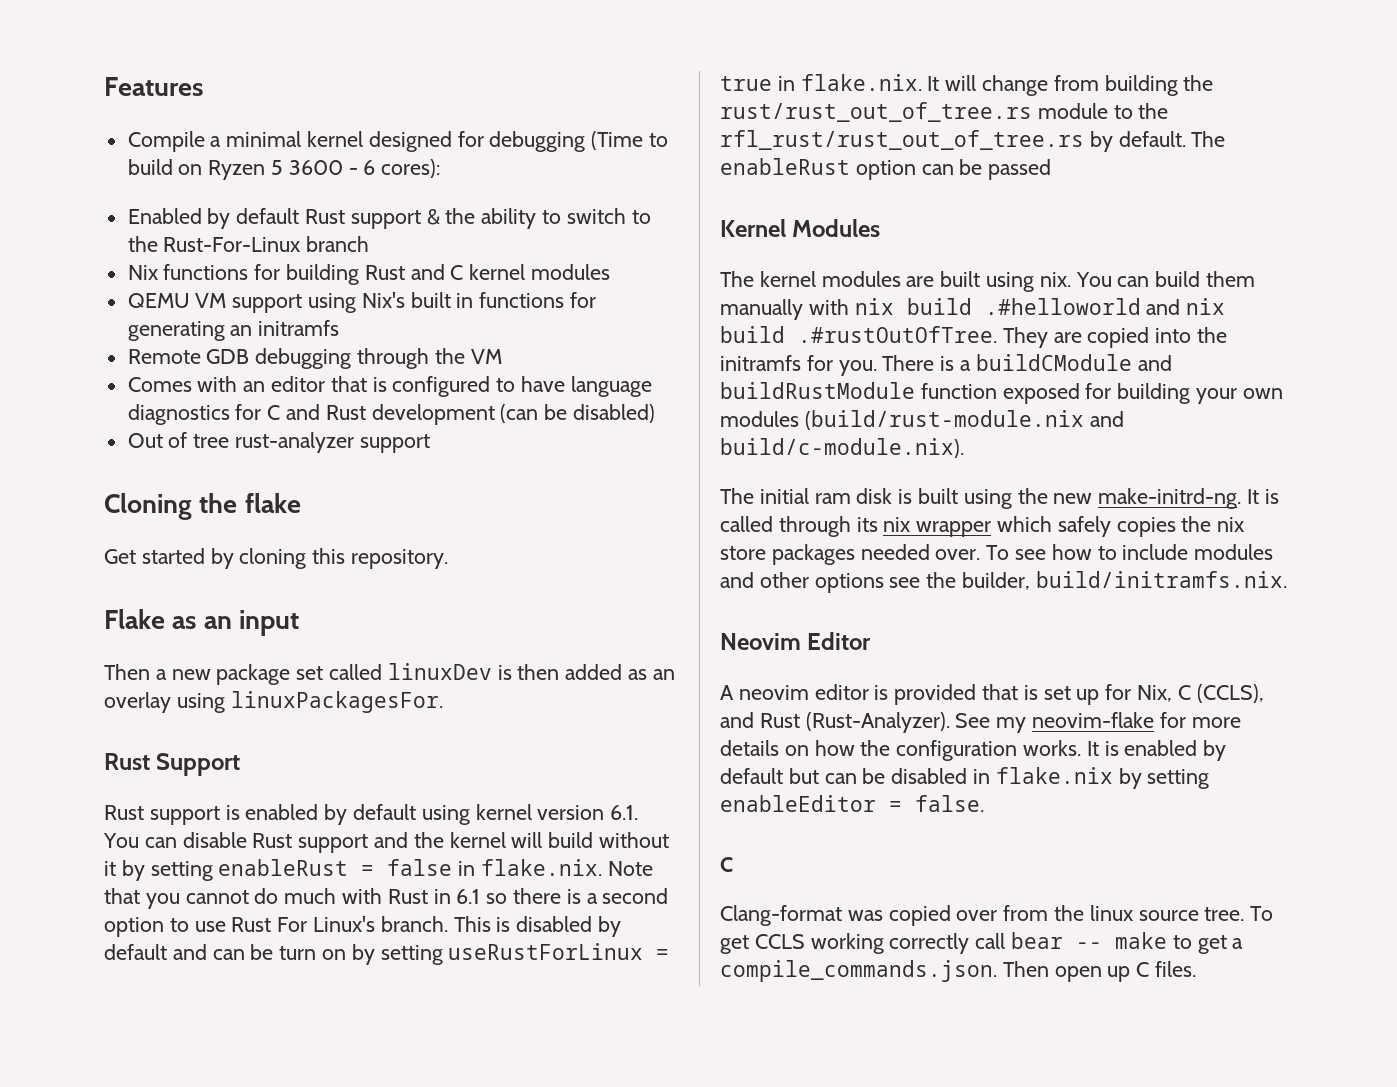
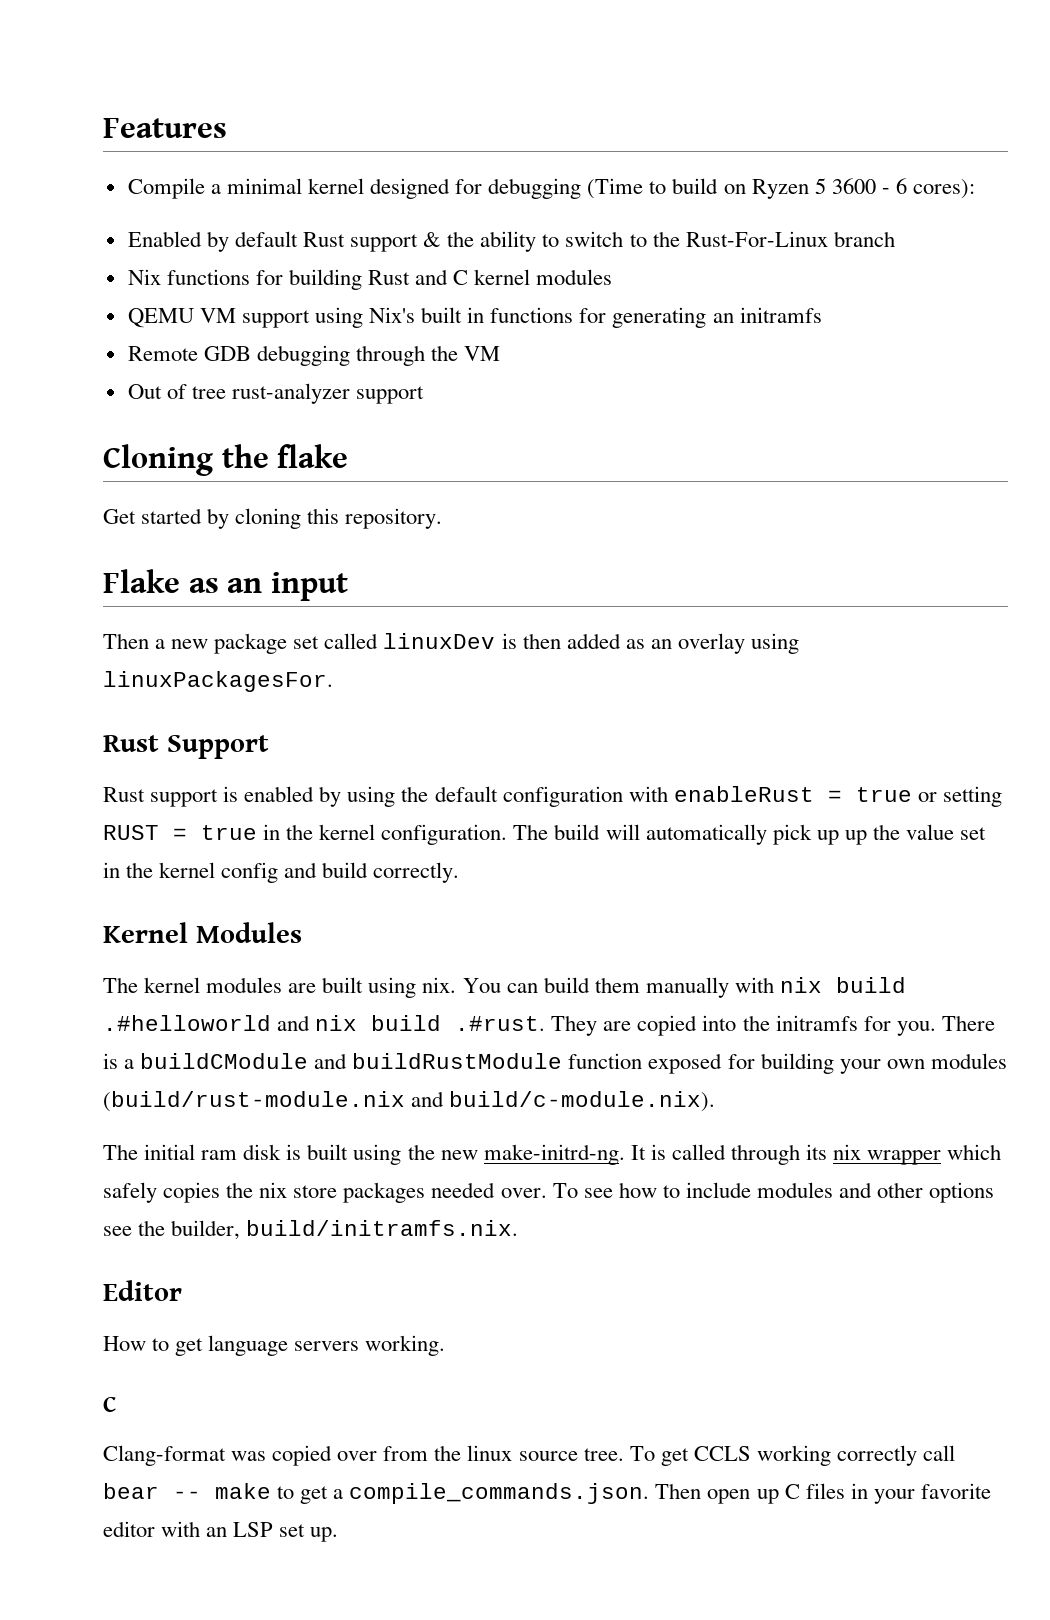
[127,376,652,397] [127,404,656,425] // Comes with an editor that is configured to have language diagnostics for C and Rust development (can be disabled) -> (501, 353) none
[353,804,639,825] [103,832,670,853] [104,859,653,881] [104,888,669,909] [104,916,622,937] [104,943,670,965] [720,74,1214,96] [720,102,1169,122] [720,130,1226,152] [720,158,1052,180] default using kernel version 6.1. You can disable Rust support and the kernel will build without it by setting enableRust = false in flake.nix. Note that you cannot do much with Rust in 6.1 so there is a second option to use Rust For Linux's branch. This is disabled by default and can be turn on by setting useRustForLinux = true in flake.nix. It will change from building the rust/rust_out_of_tree.rs module to the rfl_rust/rust_out_of_tree.rs by default. The enableRust option can be passed -> [347,786,1002,807] [103,824,987,845] [103,862,460,883] using the default configuration with enableRust = true or setting RUST = true in the kernel configuration. The build will automatically pick up up the value set in the kernel config and build correctly.
[798,326,997,343] .#rustOutOfTree. -> [455,1016,546,1031] .#rust.
[720,633,801,650] Neovim -> (519, 1228) none
[720,684,1264,705] [720,712,1241,733] [720,740,1227,761] [720,767,1210,789] [720,795,984,812] A neovim editor is provided that is set up for Nix, C (CCLS), and Rust (Rust-Analyzer). See my neovim-flake for more details on how the configuration works. It is enabled by default but can be disabled in flake.nix by setting enableEditor = false. -> [103,1335,446,1356] How to get language servers working.
[1155,961,1197,977] files. -> [805,1483,991,1504] [103,1521,339,1542] files in your favorite editor with an LSP set up.

